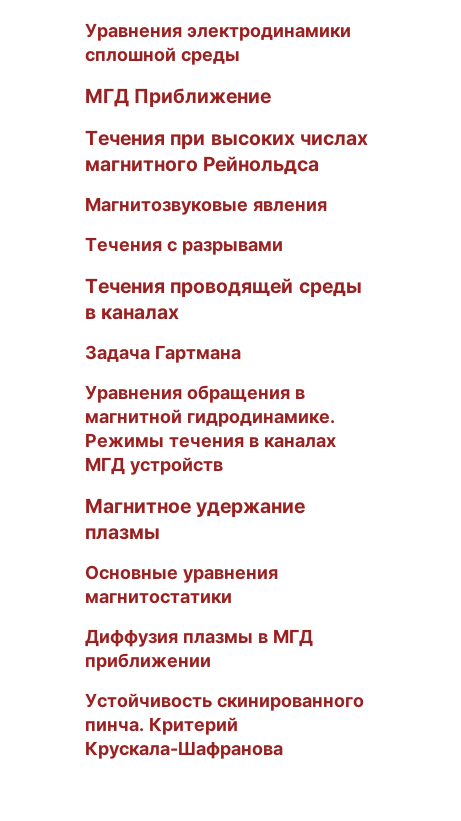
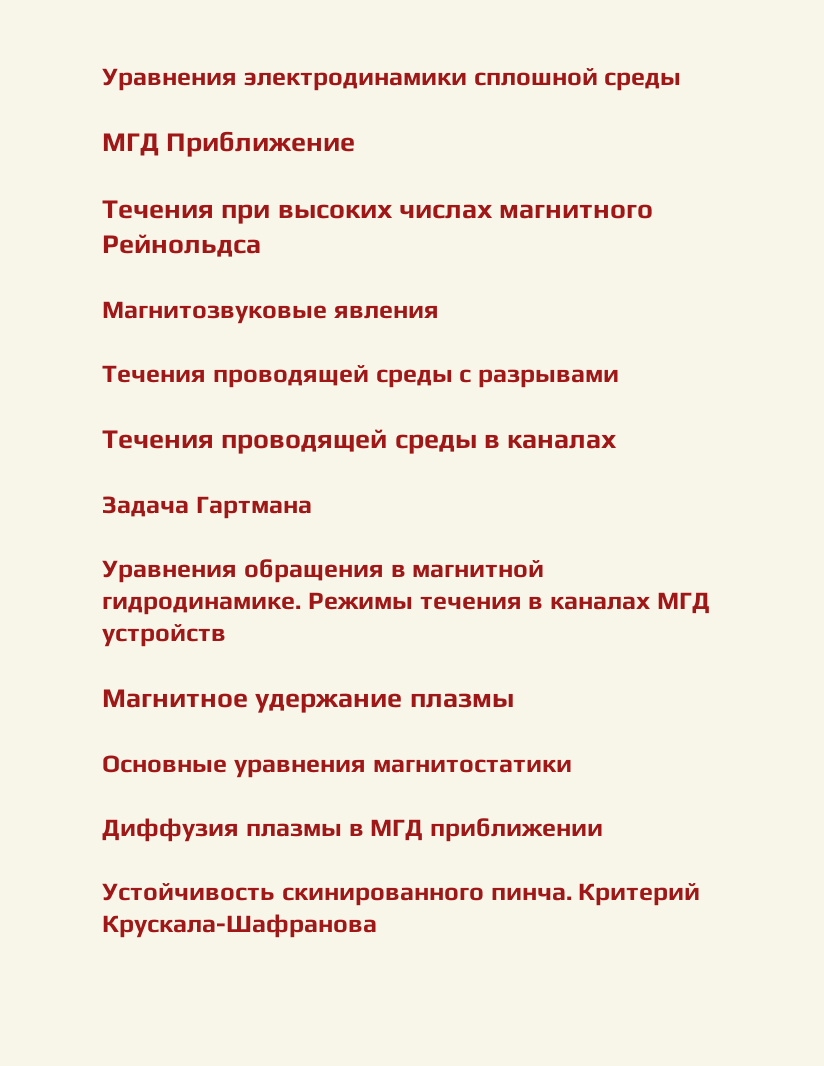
(162, 244) none -> [212,365,453,388] проводящей среды

